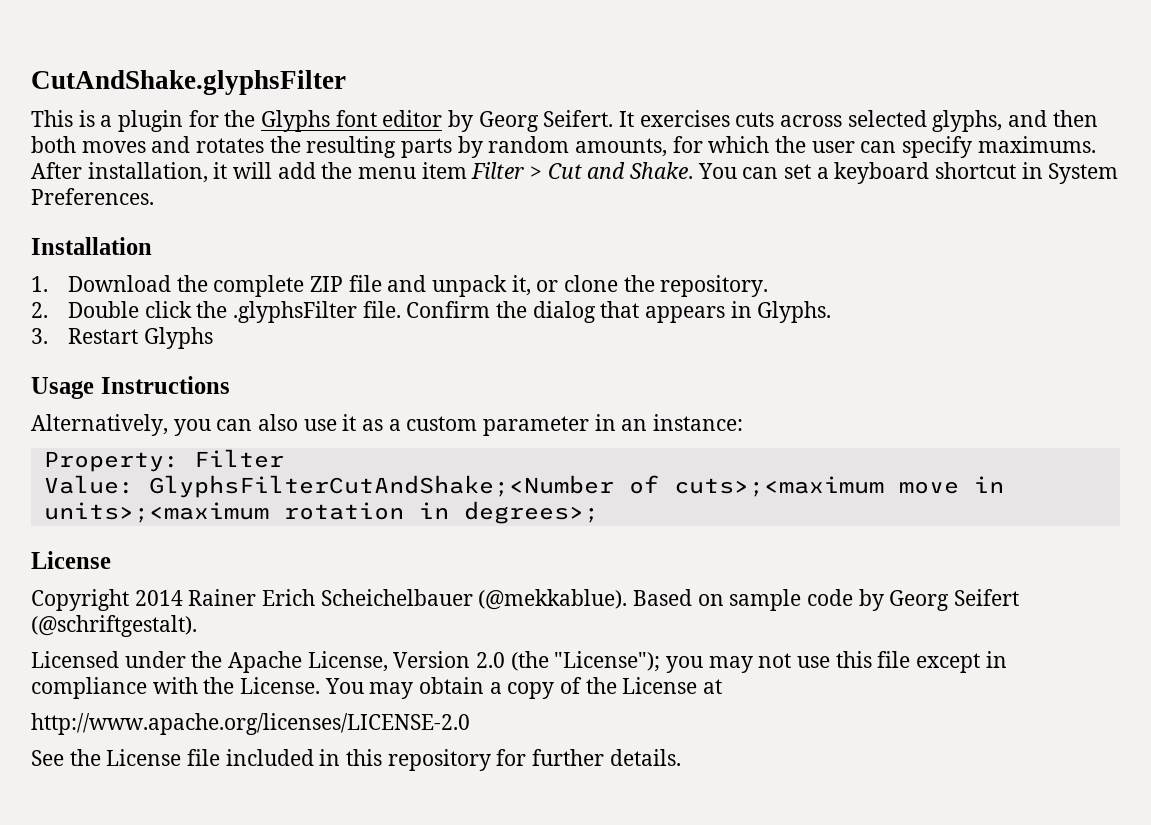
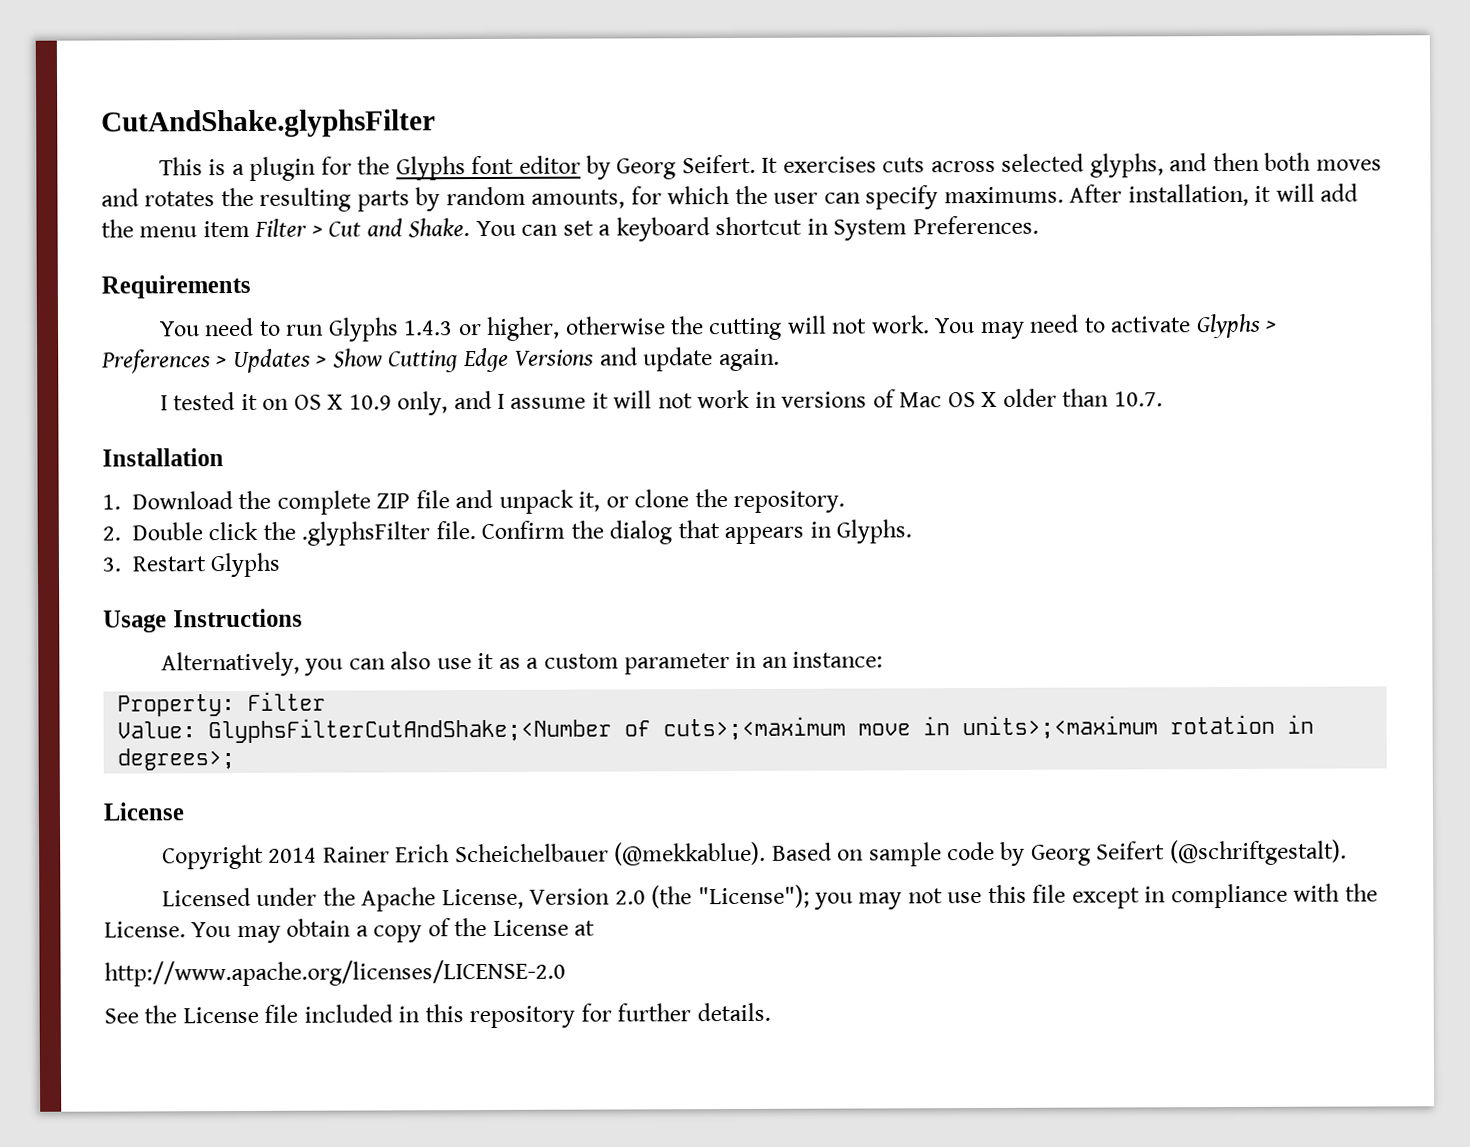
(154, 196) none -> [101,274,251,299] [158,313,1278,342] [101,347,780,374] [159,388,1163,416] // Requirements // You need to run Glyphs 1.4.3 or higher, otherwise the cutting will not work. You may need to activate Glyphs > Preferences > Updates > Show Cutting Edge Versions and update again. // I tested it on OS X 10.9 only, and I assume it will not work in versions of Mac OS X older than 10.7.

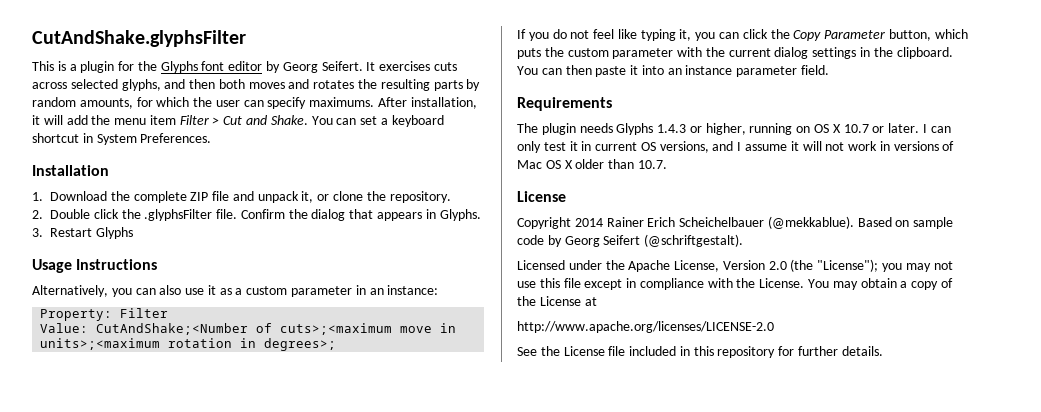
[101,274,251,299] [158,313,1278,342] [101,347,780,374] [159,388,1163,416] // Requirements // You need to run Glyphs 1.4.3 or higher, otherwise the cutting will not work. You may need to activate Glyphs > Preferences > Updates > Show Cutting Edge Versions and update again. // I tested it on OS X 10.9 only, and I assume it will not work in versions of Mac OS X older than 10.7. -> (212, 138) none
[208,717,613,744] GlyphsFilterCutAndShake;<Number -> [96,323,249,335] CutAndShake;<Number
(236, 759) none -> [517,29,968,41] [517,47,953,59] [517,65,830,77] [517,97,612,111] [517,123,951,135] [517,141,955,153] [517,159,667,169] // If you do not feel like typing it, you can click the Copy Parameter button, which puts the custom parameter with the current dialog settings in the clipboard. You can then paste it into an instance parameter field. // Requirements // The plugin needs Glyphs 1.4.3 or higher, running on OS X 10.7 or later. I can only test it in current OS versions, and I assume it will not work in versions of Mac OS X older than 10.7.

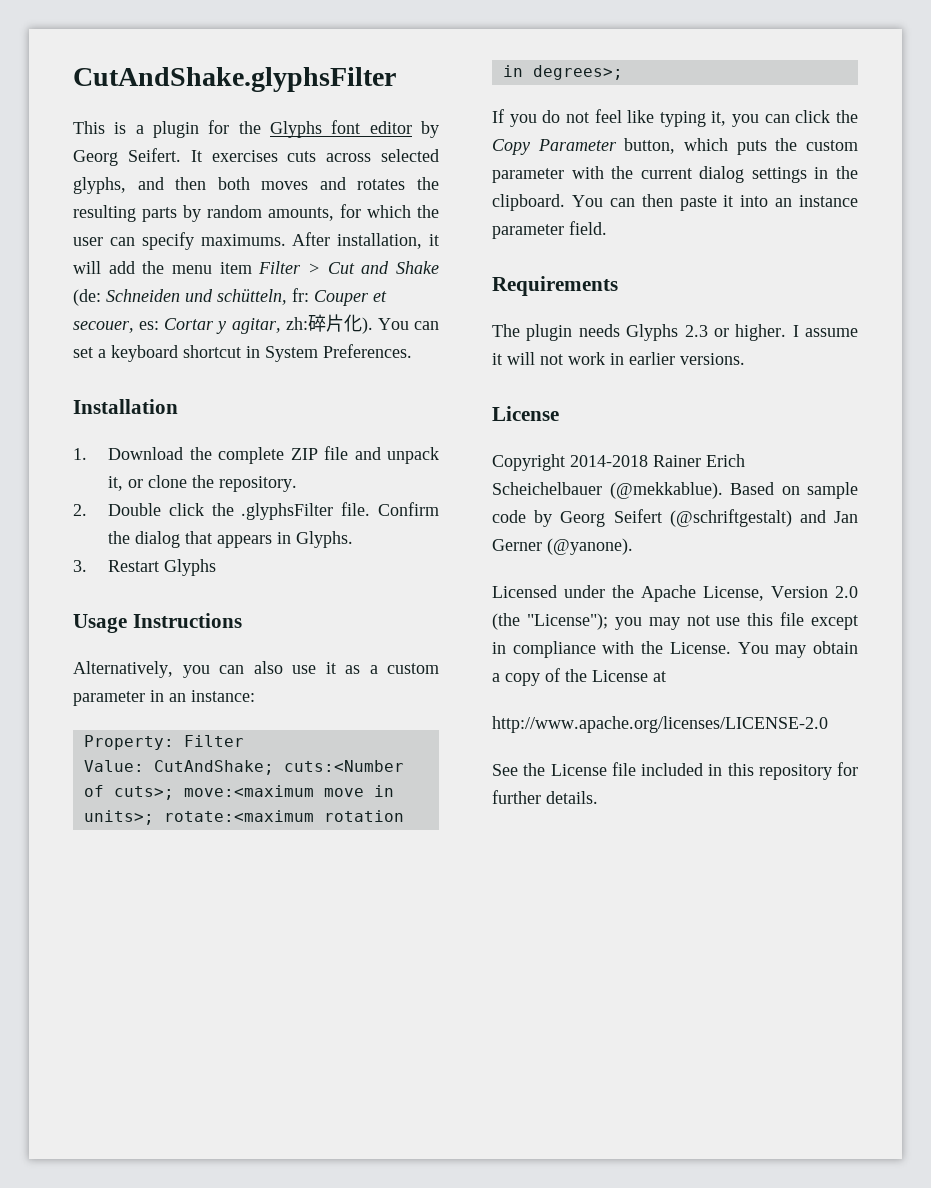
[270,115,308,125] Shake. -> [396,261,439,274] [73,288,387,306] [73,314,373,334] Shake (de: Schneiden und schütteln, fr: Couper et secouer, es: Cortar y agitar, zh:碎片化).
[96,323,457,335] [40,338,161,350] CutAndShake;<Number of cuts>;<maximum move in units>;<maximum -> [153,760,404,775] [83,785,394,800] [83,810,314,825] CutAndShake; cuts:<Number of cuts>; move:<maximum move in units>; rotate:<maximum
[657,123,951,135] [517,141,734,153] 1.4.3 or higher, running on OS X 10.7 or later. I can only test it in current OS versions, and -> [684,324,787,341] 2.3 or higher.
[893,141,955,151] [517,159,667,169] versions of Mac OS X older than 10.7. -> [629,352,745,365] earlier versions.
[574,218,603,227] 2014 -> [570,455,648,467] 2014-2018
[644,234,744,247] (@schriftgestalt). -> [669,509,858,527] [492,538,633,555] (@schriftgestalt) and Jan Gerner (@yanone).

